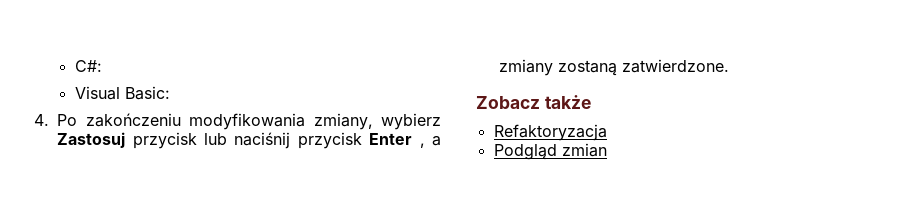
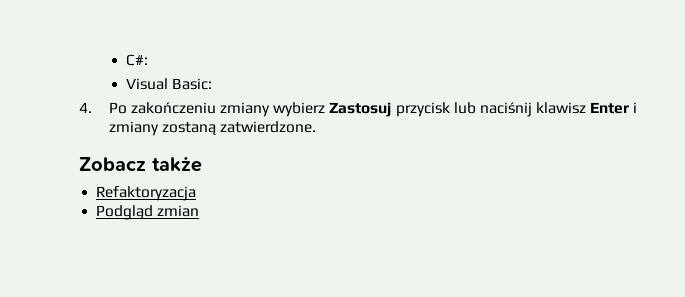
[189,113,373,130] modyfikowania zmiany, -> [219,102,270,117] zmiany
[297,132,442,149] przycisk Enter , a -> [536,102,638,114] klawisz Enter i

